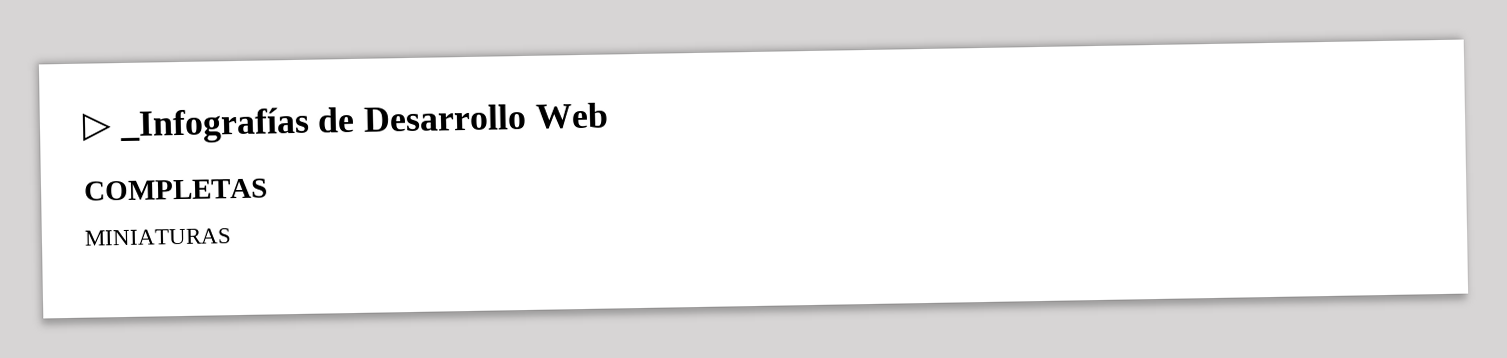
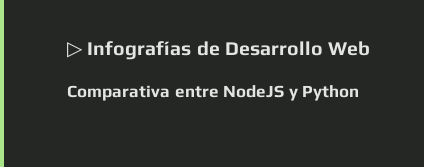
[118,106,310,145] _Infografías -> [87,41,192,60] Infografías
[83,178,268,201] [84,228,232,246] COMPLETAS // MINIATURAS -> [67,85,360,101] Comparativa entre NodeJS y Python

